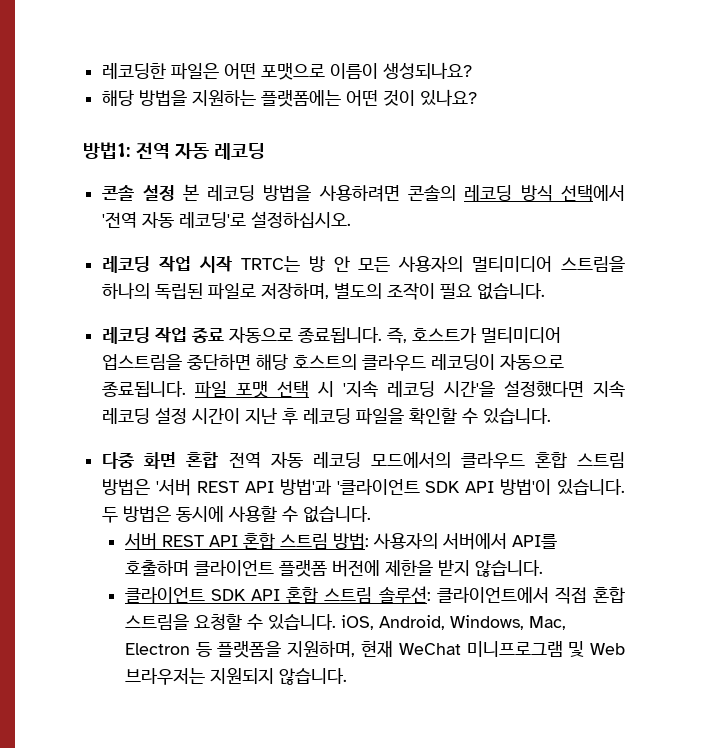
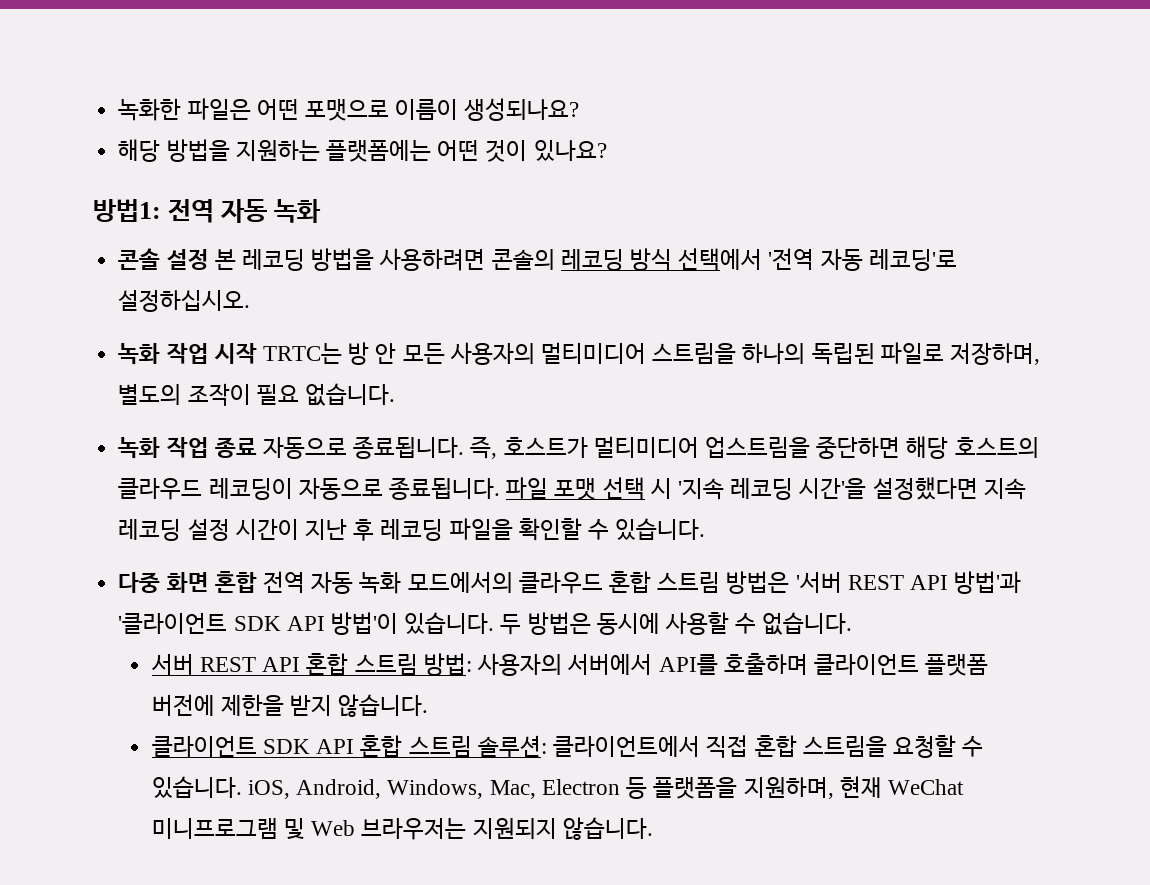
[102,63,167,79] 레코딩한 -> [118,98,182,121] 녹화한
[214,143,266,160] 레코딩 -> [274,199,322,223] 녹화
[102,256,151,273] 레코딩 -> [118,343,161,365] 녹화
[102,327,151,344] 레코딩 -> [118,437,161,459] 녹화
[312,452,361,468] 레코딩 -> [359,572,402,594] 녹화

